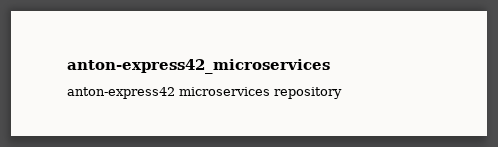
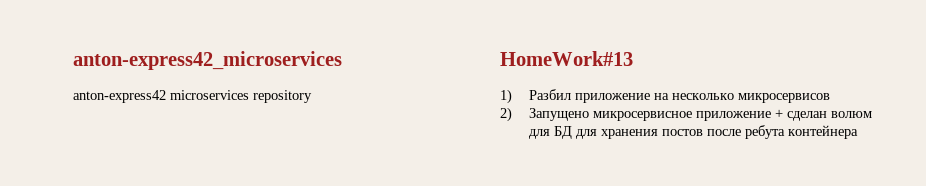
(342, 93) none -> [500,51,633,66] [500,89,830,104] [500,107,872,122] [528,125,858,139] // HomeWork#13 // 1) Разбил приложение на несколько микросервисов // 2) Запущено микросервисное приложение + сделан волюм для БД для хранения постов после ребута контейнера

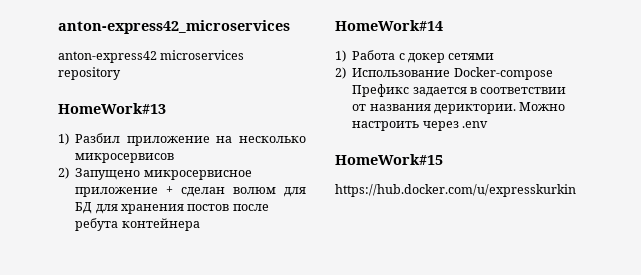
(858, 132) none -> [335,20,443,31] [335,50,495,63] [335,67,553,80] [352,84,567,97] [352,102,566,114] [352,121,488,131] [335,154,443,165] [335,184,576,197] // HomeWork#14 // 1) Работа с докер сетями // 2) Использование Docker-compose Префикс задается в соответствии от названия дериктории. Можно настроить через .env // HomeWork#15 // https://hub.docker.com/u/expresskurkin

